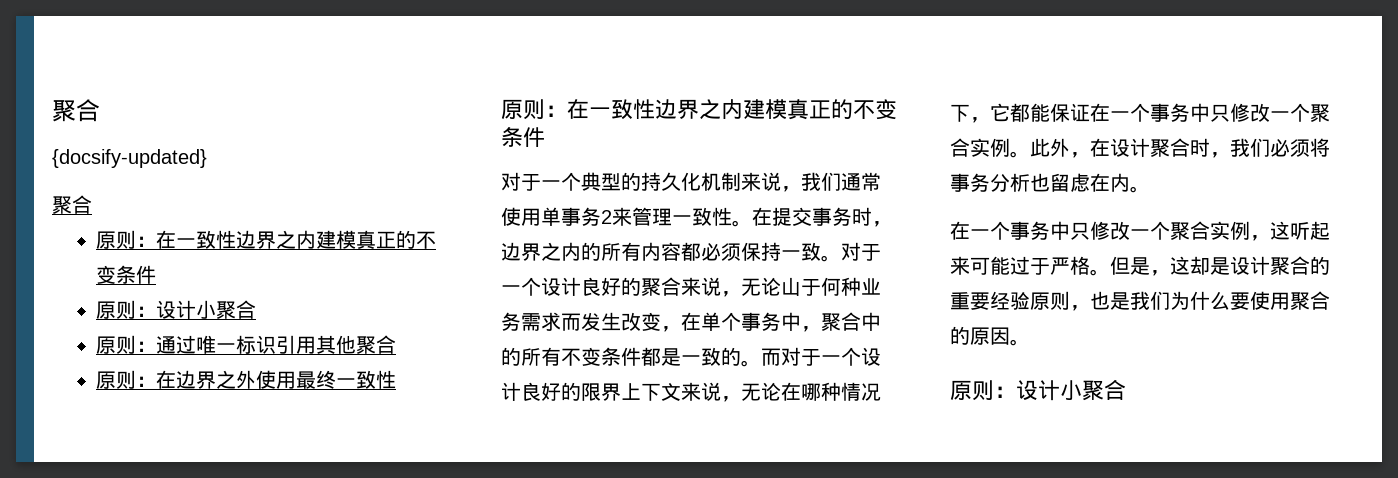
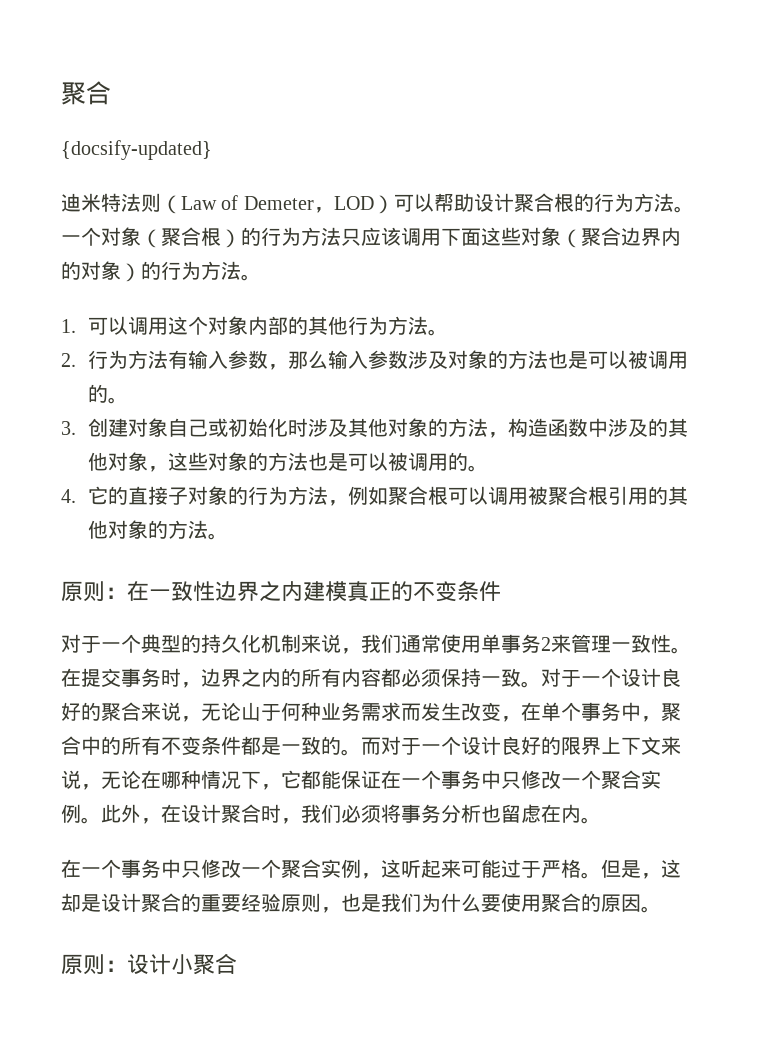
[52,195,92,214] [96,230,437,249] [96,265,157,284] [96,300,257,319] [96,335,397,354] [96,370,397,389] 聚合 // 原则：在一致性边界之内建模真正的不变条件 // 原则：设计小聚合 // 原则：通过唯一标识引用其他聚合 // 原则：在边界之外使用最终一致性 -> [61,193,694,214] [61,227,681,248] [61,261,261,282] [61,316,448,336] [61,350,688,370] [87,384,128,404] [61,418,688,438] [87,452,488,472] [61,486,688,506] [87,520,228,540] 迪米特法则（Law of Demeter，LOD）可以帮助设计聚合根的行为方法。一个对象（聚合根）的行为方法只应该调用下面这些对象（聚合边界内的对象）的行为方法。 // 1.可以调用这个对象内部的其他行为方法。 // 2.行为方法有输入参数，那么输入参数涉及对象的方法也是可以被调用的。 // 3.创建对象自己或初始化时涉及其他对象的方法，构造函数中涉及的其他对象，这些对象的方法也是可以被调用的。 // 4.它的直接子对象的行为方法，例如聚合根可以调用被聚合根引用的其他对象的方法。

